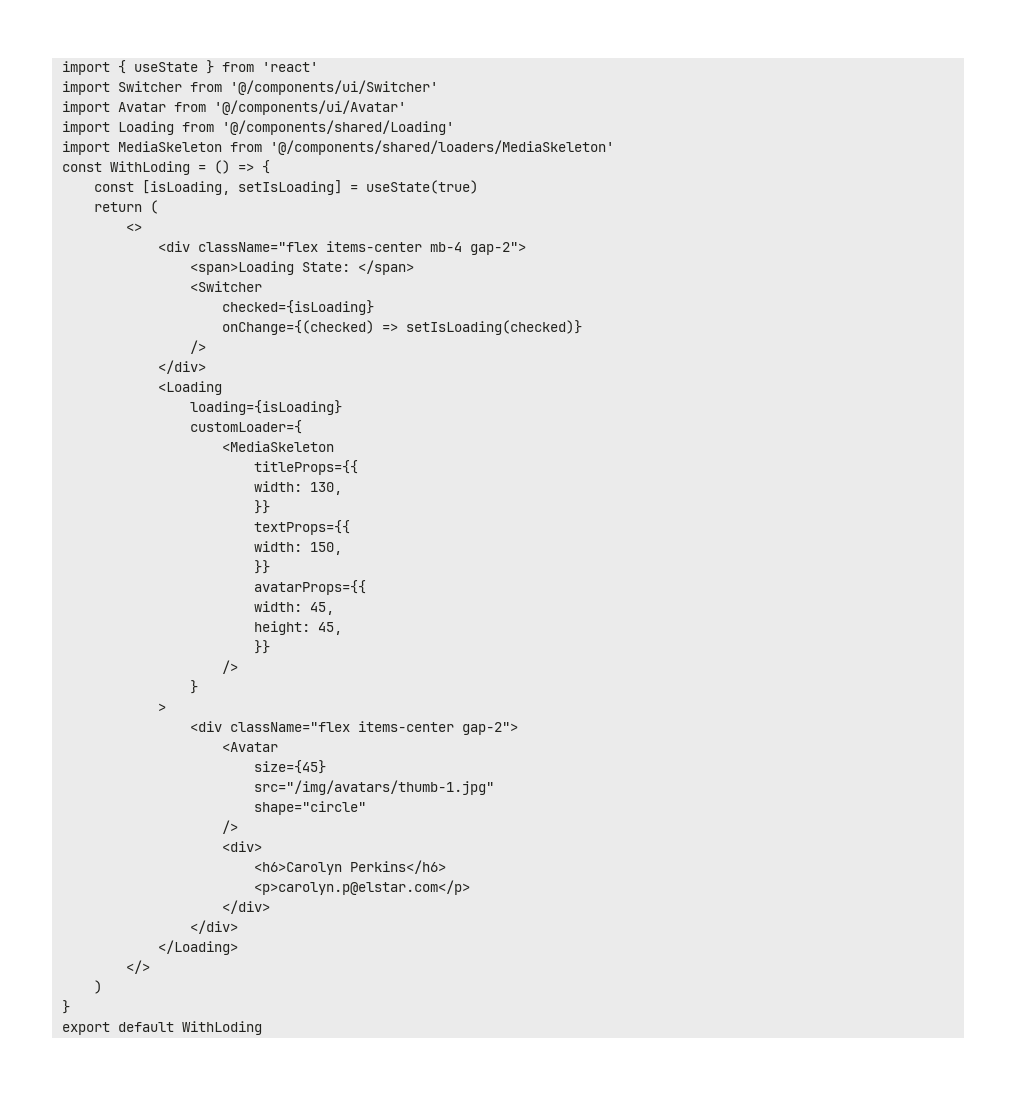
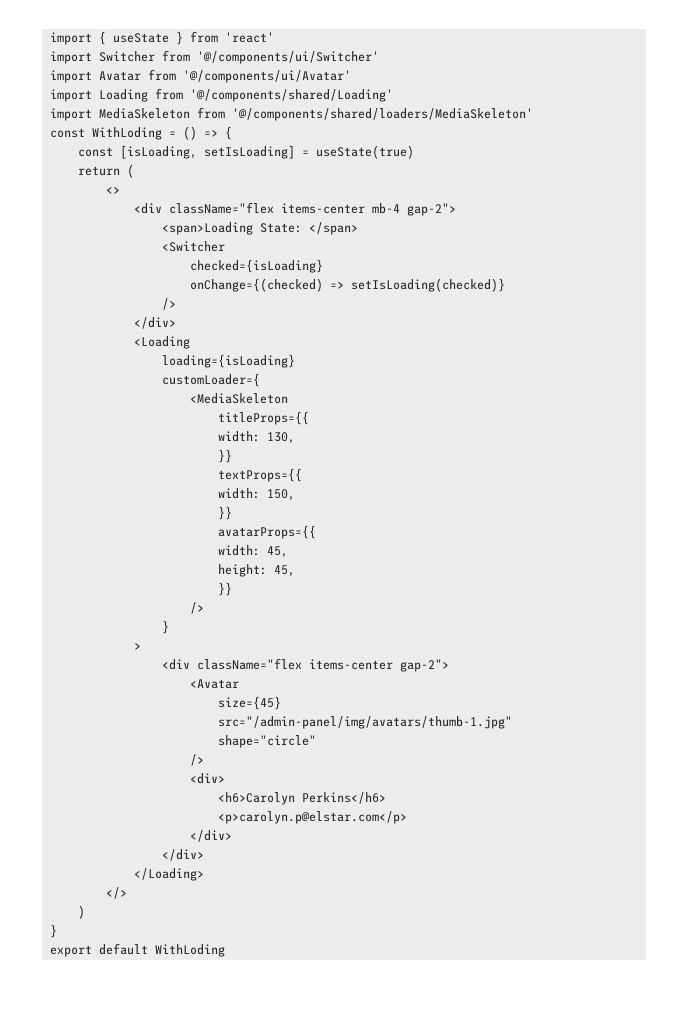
[253,780,494,795] src="/img/avatars/thumb-1.jpg" -> [217,716,512,729] src="/admin-panel/img/avatars/thumb-1.jpg"

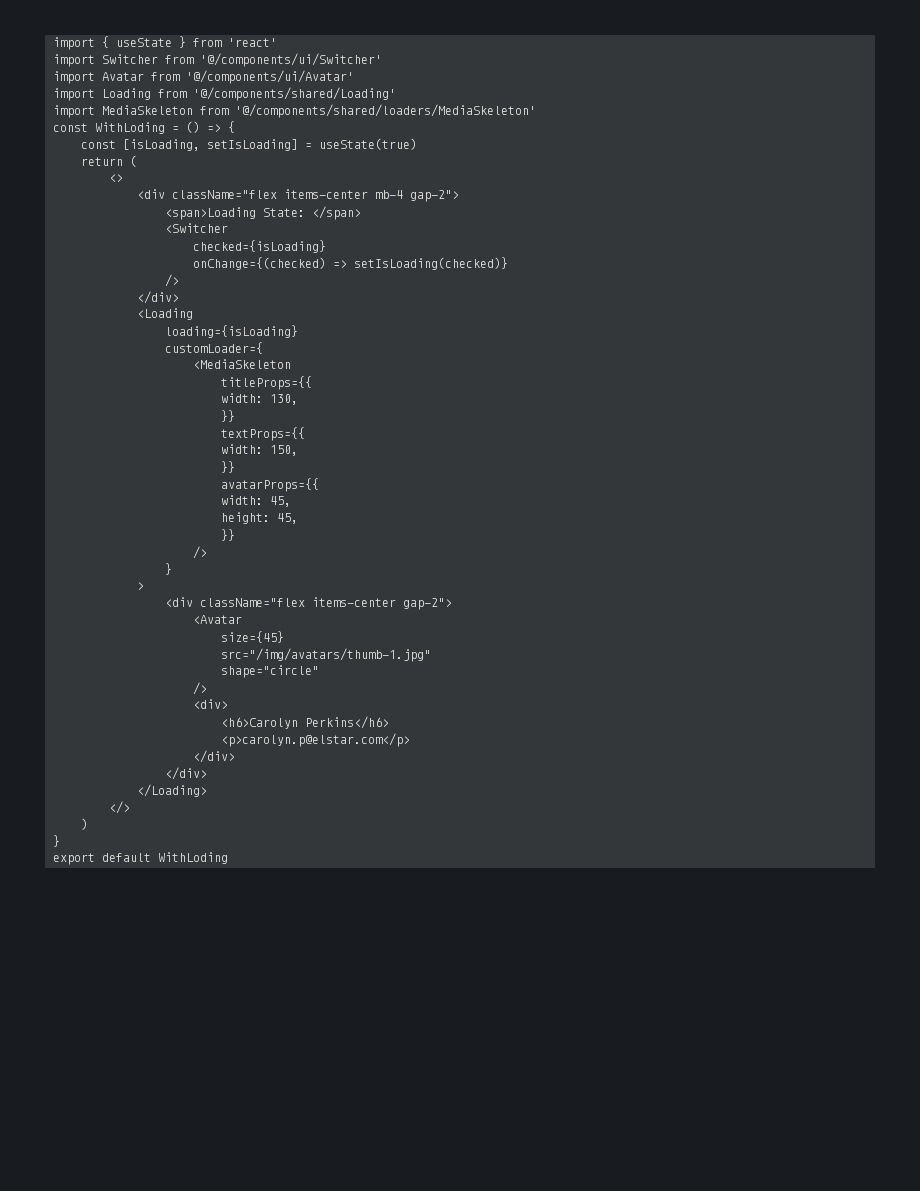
[217,716,512,729] src="/admin-panel/img/avatars/thumb-1.jpg" -> [221,648,432,662] src="/img/avatars/thumb-1.jpg"

